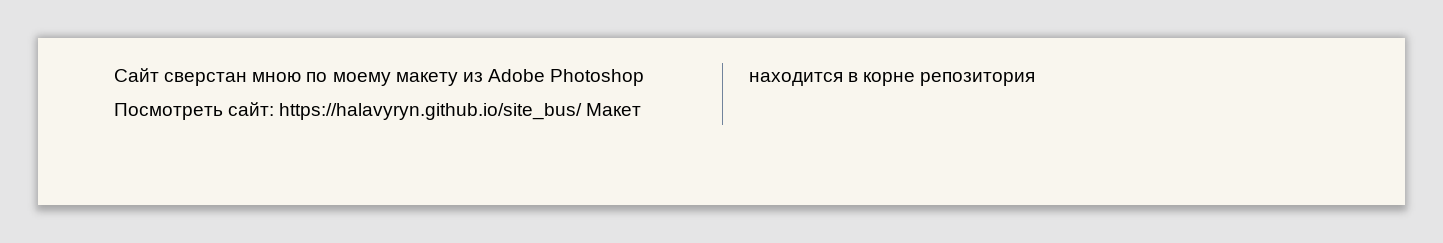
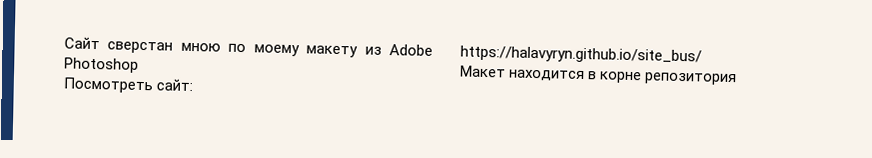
(583, 111) none -> (702, 55) //

